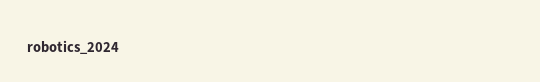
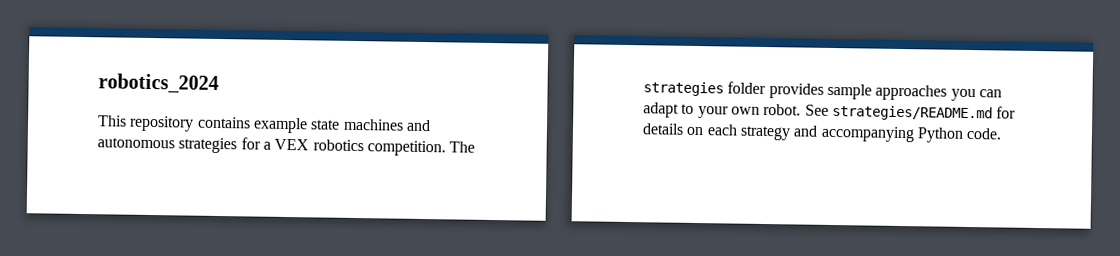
(119, 47) none -> [97,115,431,134] [97,137,476,157] [643,81,1002,102] [643,102,1017,122] [642,123,1003,143] // This repository contains example state machines and autonomous strategies for a VEX robotics competition. The strategies folder provides sample approaches you can adapt to your own robot. See strategies/README.md for details on each strategy and accompanying Python code.

